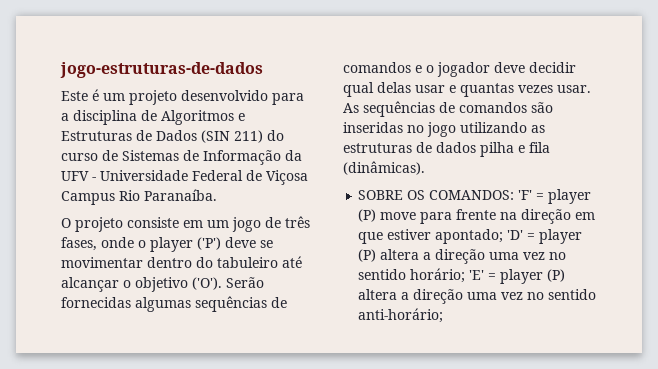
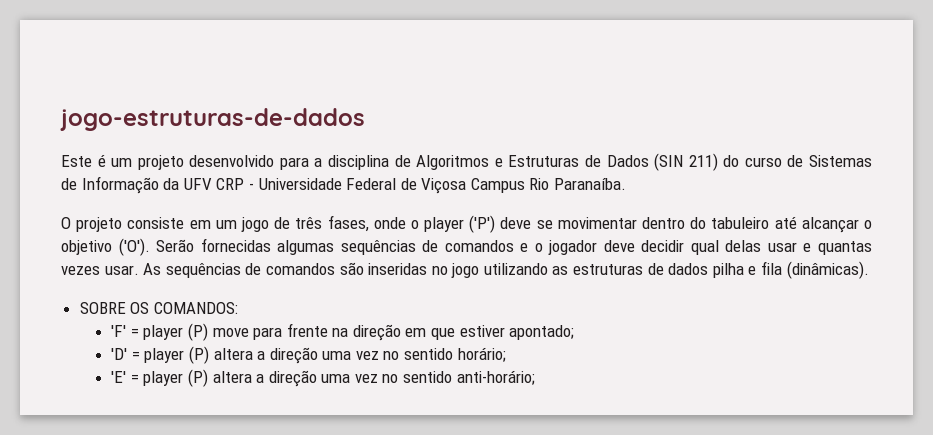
(89, 176) none -> [216,178,245,190] CRP
(515, 195) none -> (238, 308) //
(504, 236) none -> (575, 332) //
(466, 275) none -> (506, 354) //

